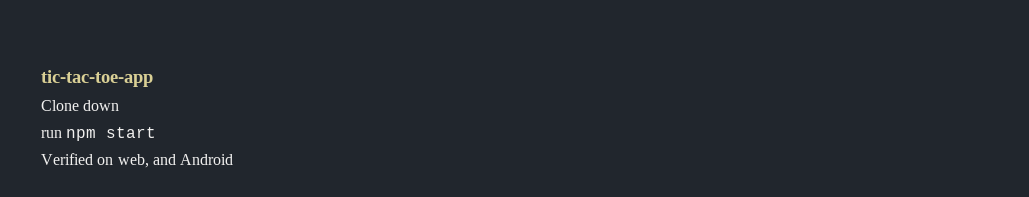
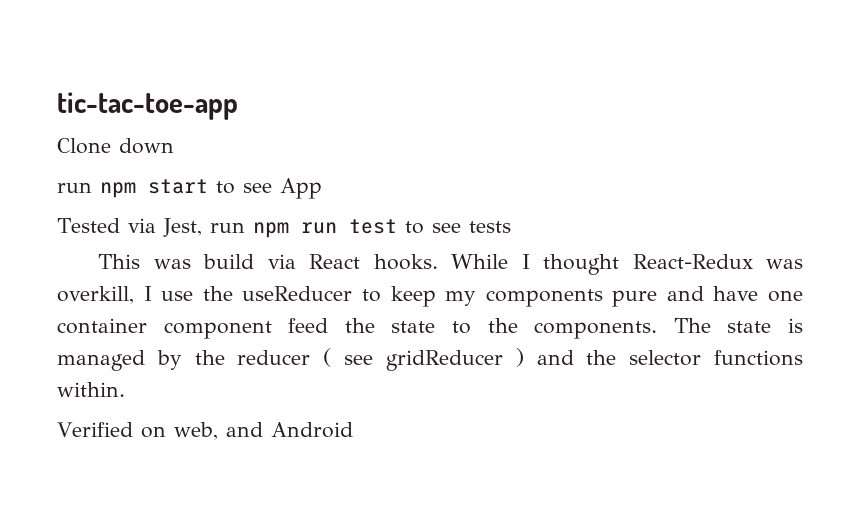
(157, 132) none -> [216,178,322,199] [57,218,511,238] [98,254,803,275] [57,286,804,307] [57,318,804,339] [57,348,804,371] [57,382,125,397] to see App // Tested via Jest, run npm run test to see tests // This was build via React hooks. While I thought React-Redux was overkill, I use the useReducer to keep my components pure and have one container component feed the state to the components. The state is managed by the reducer ( see gridReducer ) and the selector functions within.

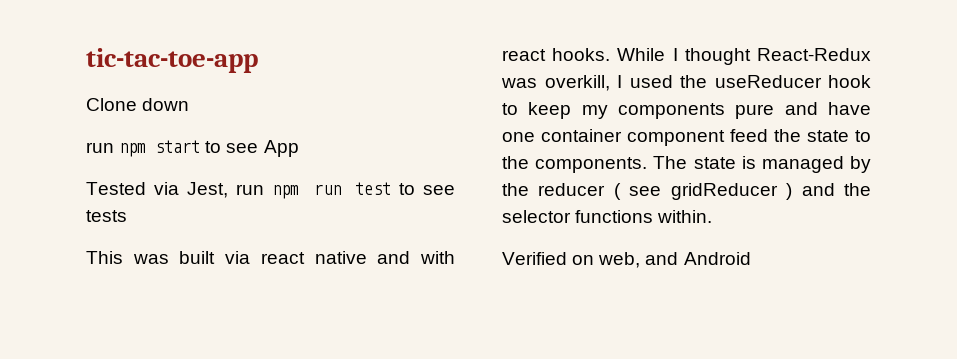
[203,254,361,269] build via React -> [179,251,455,264] [502,49,546,61] built via react native and with react
[161,291,194,301] use -> [629,75,673,88] used
(353, 293) none -> [828,75,871,88] hook

